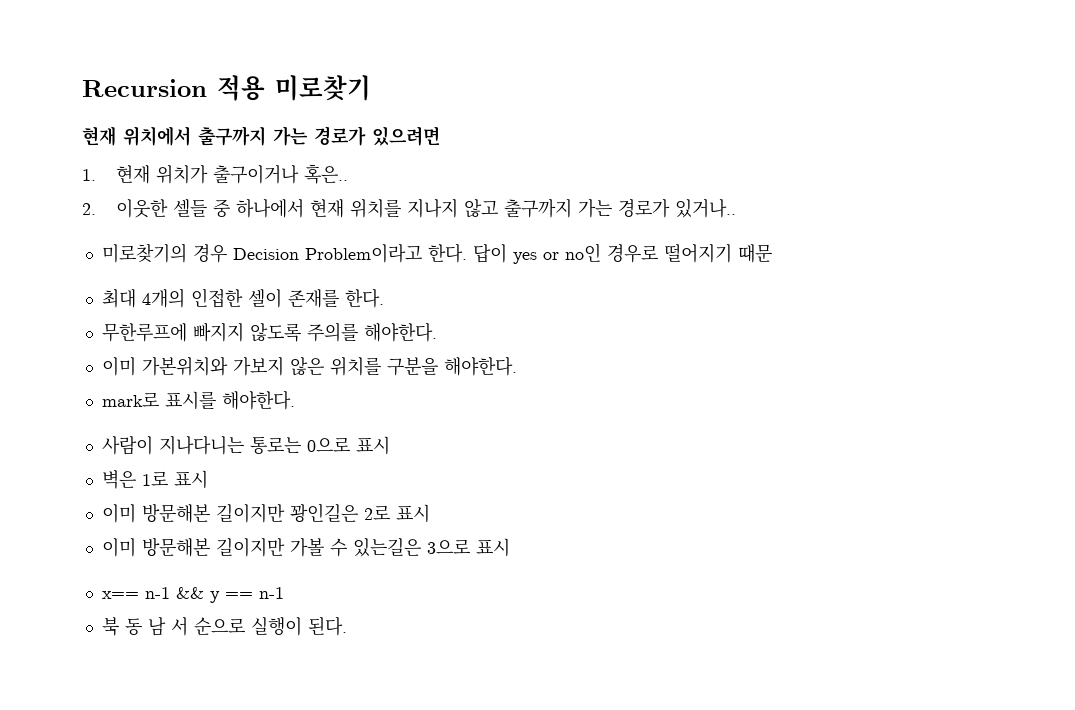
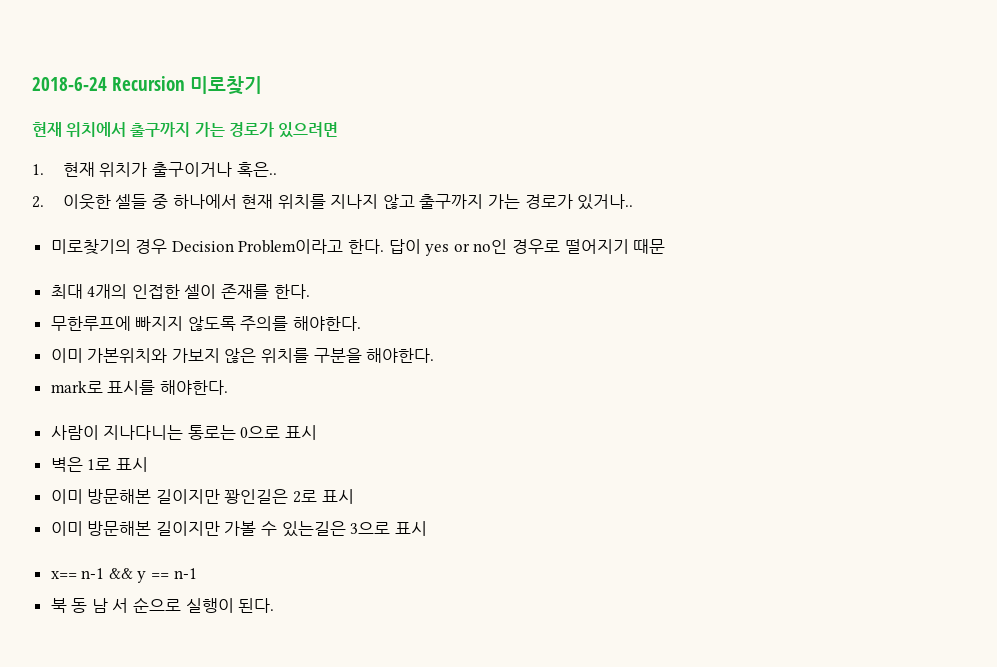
[82,75,265,101] Recursion 적용 -> [32,76,186,91] 2018-6-24 Recursion

